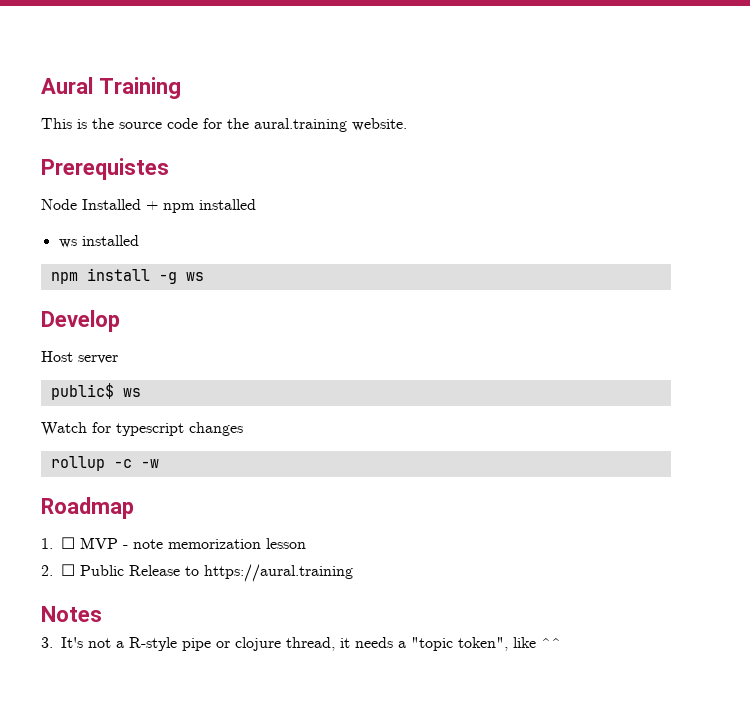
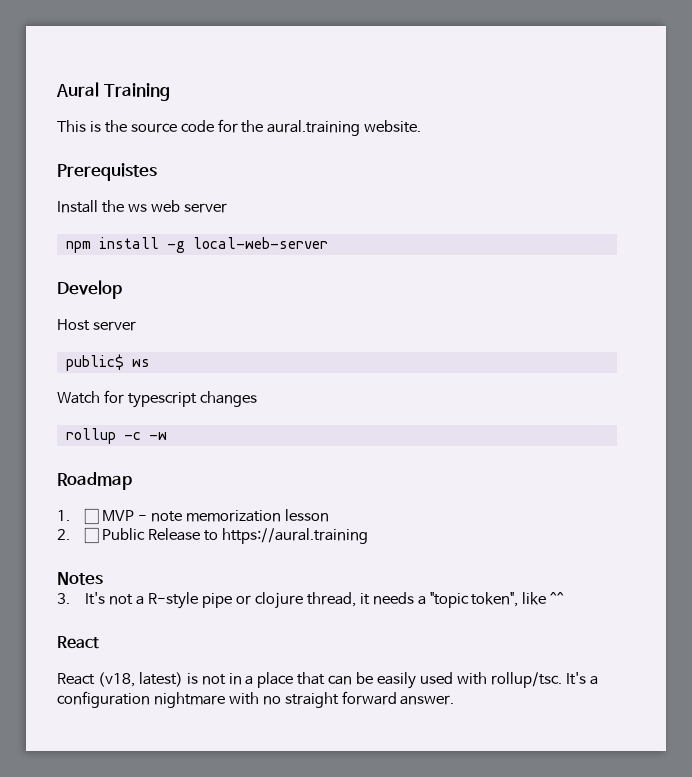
[41,199,256,213] [58,235,139,248] Node Installed + npm installed // ws installed -> [57,200,227,213] Install the ws web server
[185,272,204,281] ws -> [192,237,328,249] local-web-server
(561, 643) none -> [57,636,99,649] [57,672,598,689] [57,691,455,708] // React // React (v18, latest) is not in a place that can be easily used with rollup/tsc. It's a configuration nightmare with no straight forward answer.

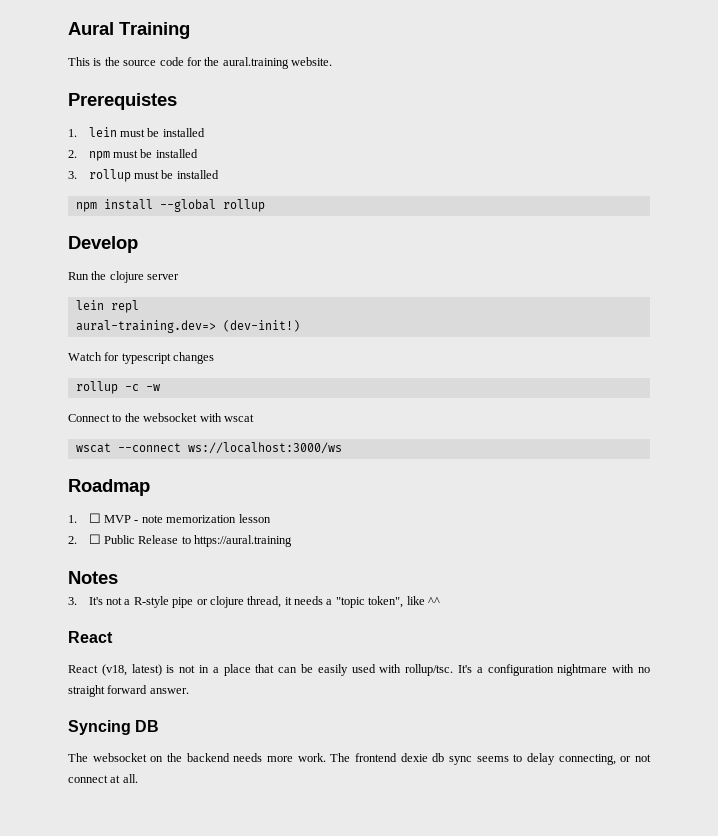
[57,200,227,213] Install the ws web server -> [68,127,205,137] [68,149,198,161] [68,169,219,182] 1. lein must be installed // 2. npm must be installed // 3. rollup must be installed
[166,237,328,253] -g local-web-server -> [159,199,265,212] --global rollup
[57,319,136,331] [65,354,150,371] Host server // public$ ws -> [68,271,180,283] [75,300,139,313] [75,320,300,333] Run the clojure server // lein repl // aural-training.dev=> (dev-init!)
(167, 436) none -> [68,413,254,422] [75,442,342,454] // Connect to the websocket with wscat // wscat --connect ws://localhost:3000/ws
(455, 700) none -> [68,720,160,735] [68,753,651,765] [68,774,138,783] // Syncing DB // The websocket on the backend needs more work. The frontend dexie db sync seems to delay connecting, or not connect at all.

